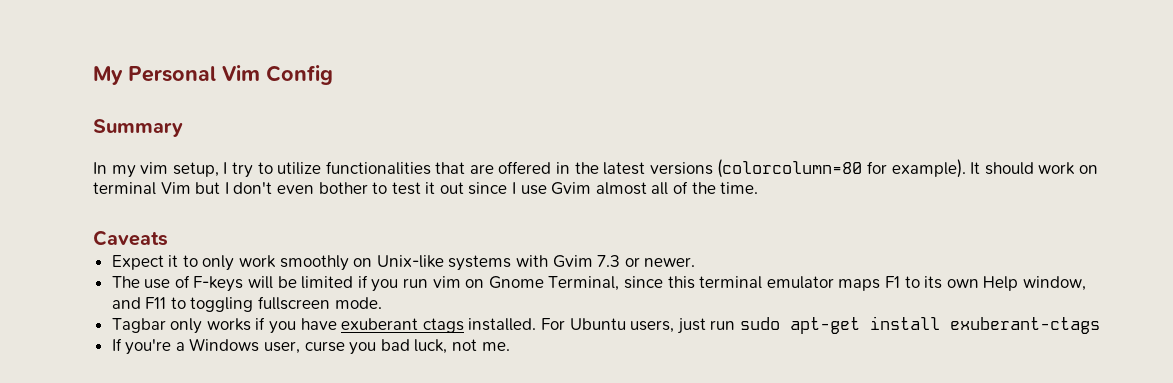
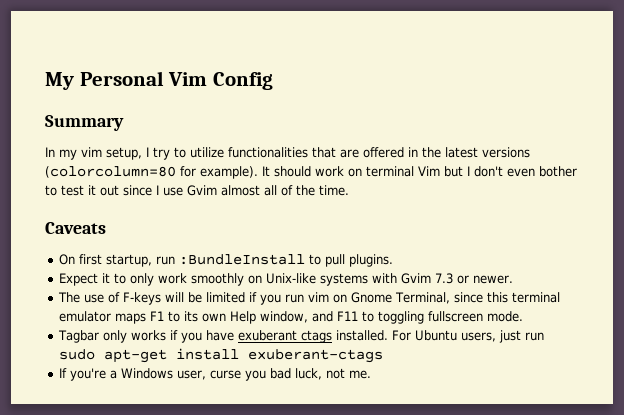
(168, 238) none -> [58,254,393,267] // On first startup, run :BundleInstall to pull plugins.

